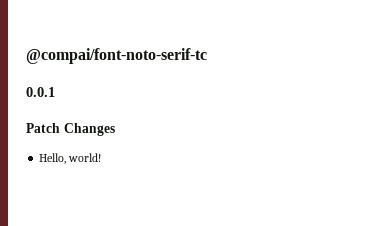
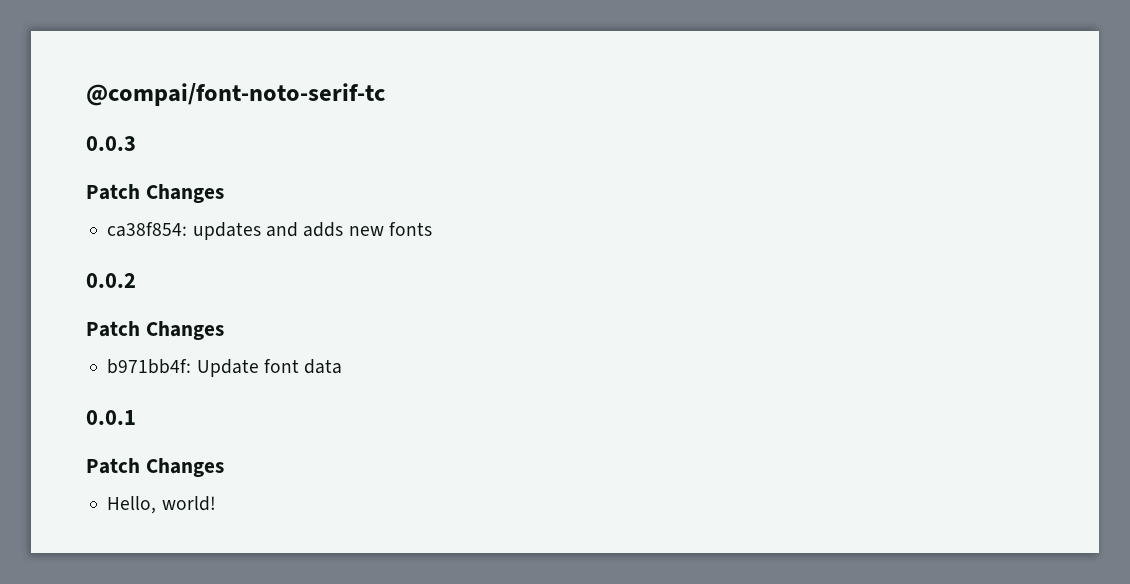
(207, 56) none -> [86,136,136,151] [86,184,224,203] [107,222,432,240] [86,273,136,288] [86,321,224,340] [107,359,343,377] // 0.0.3 // Patch Changes // ca38f854: updates and adds new fonts // 0.0.2 // Patch Changes // b971bb4f: Update font data

